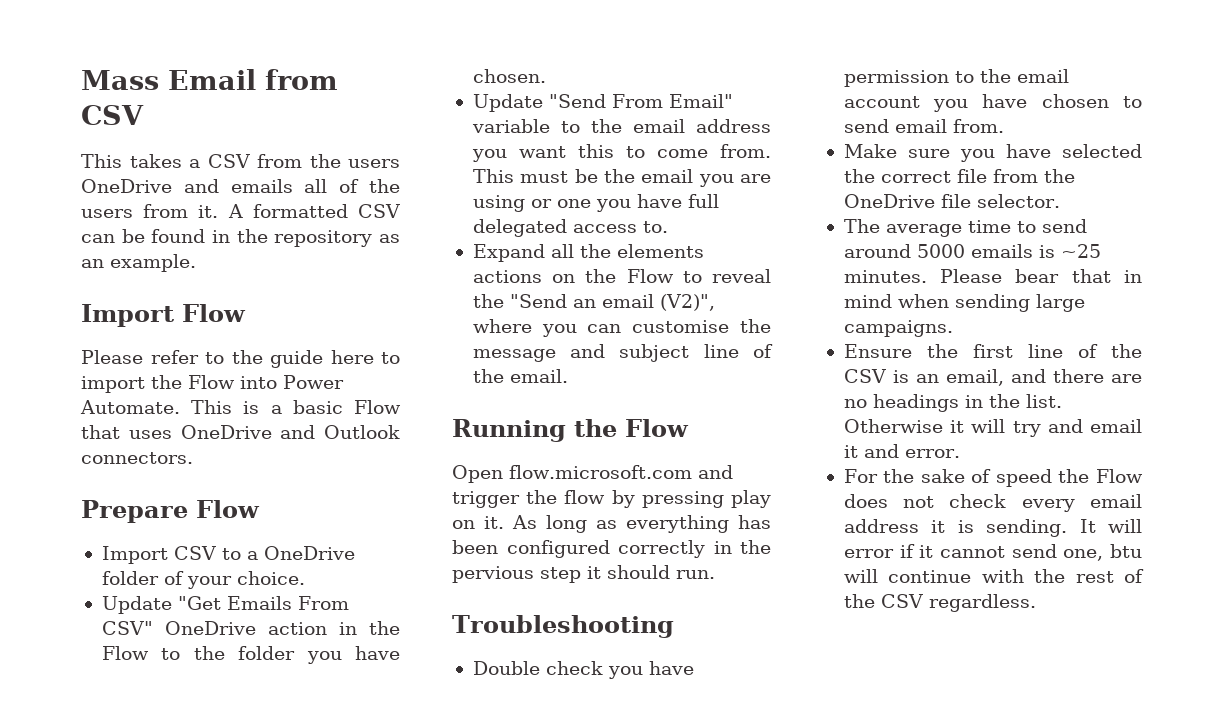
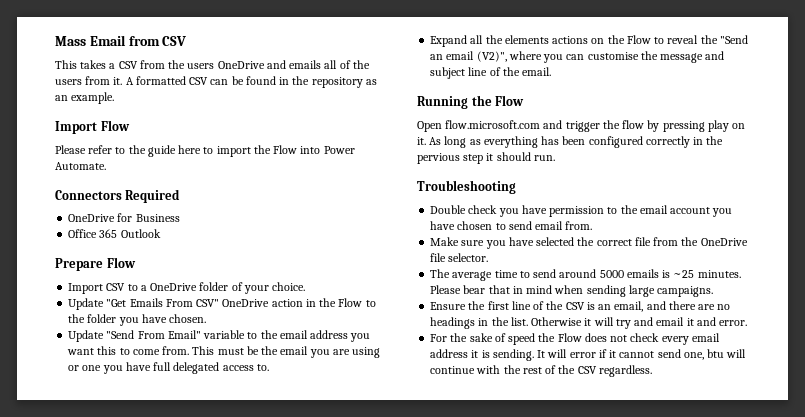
[191,400,401,414] [81,425,316,439] This is a basic Flow that uses OneDrive and -> [55,189,181,203] [68,213,180,222] [68,229,118,238] // Connectors Required // OneDrive for Business // Office 365
[81,452,193,464] connectors. -> (161, 233) none

